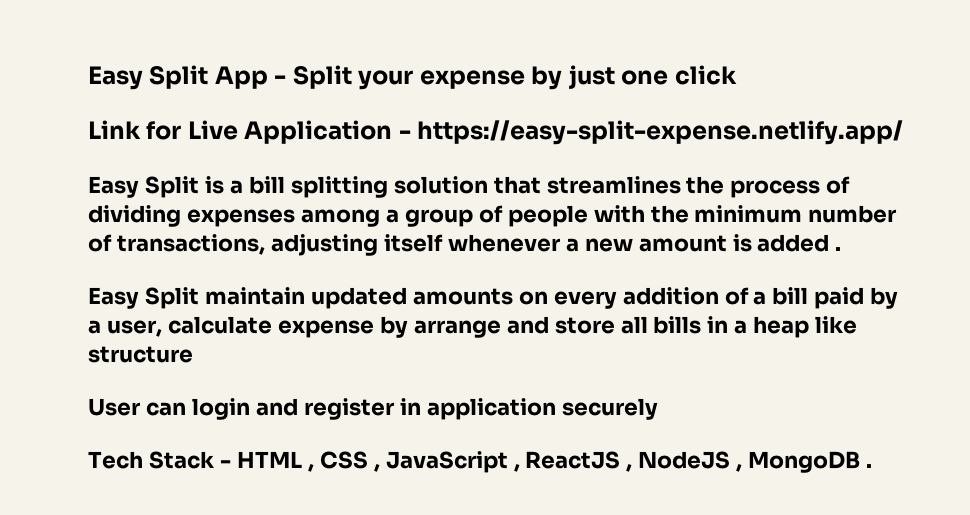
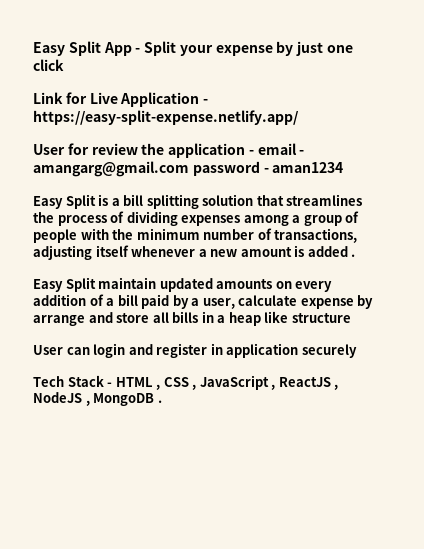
(904, 132) none -> [33,143,305,158] [33,161,344,177] // User for review the application - email - amangarg@gmail.com password - aman1234

